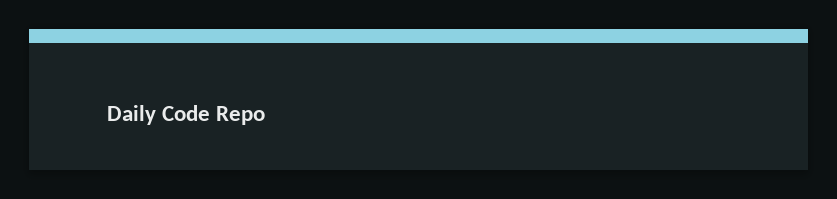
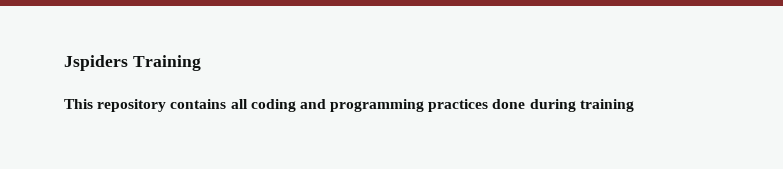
[107,105,266,125] Daily Code Repo -> [64,55,201,71] [64,99,634,112] Jspiders Training // This repository contains all coding and programming practices done during training

